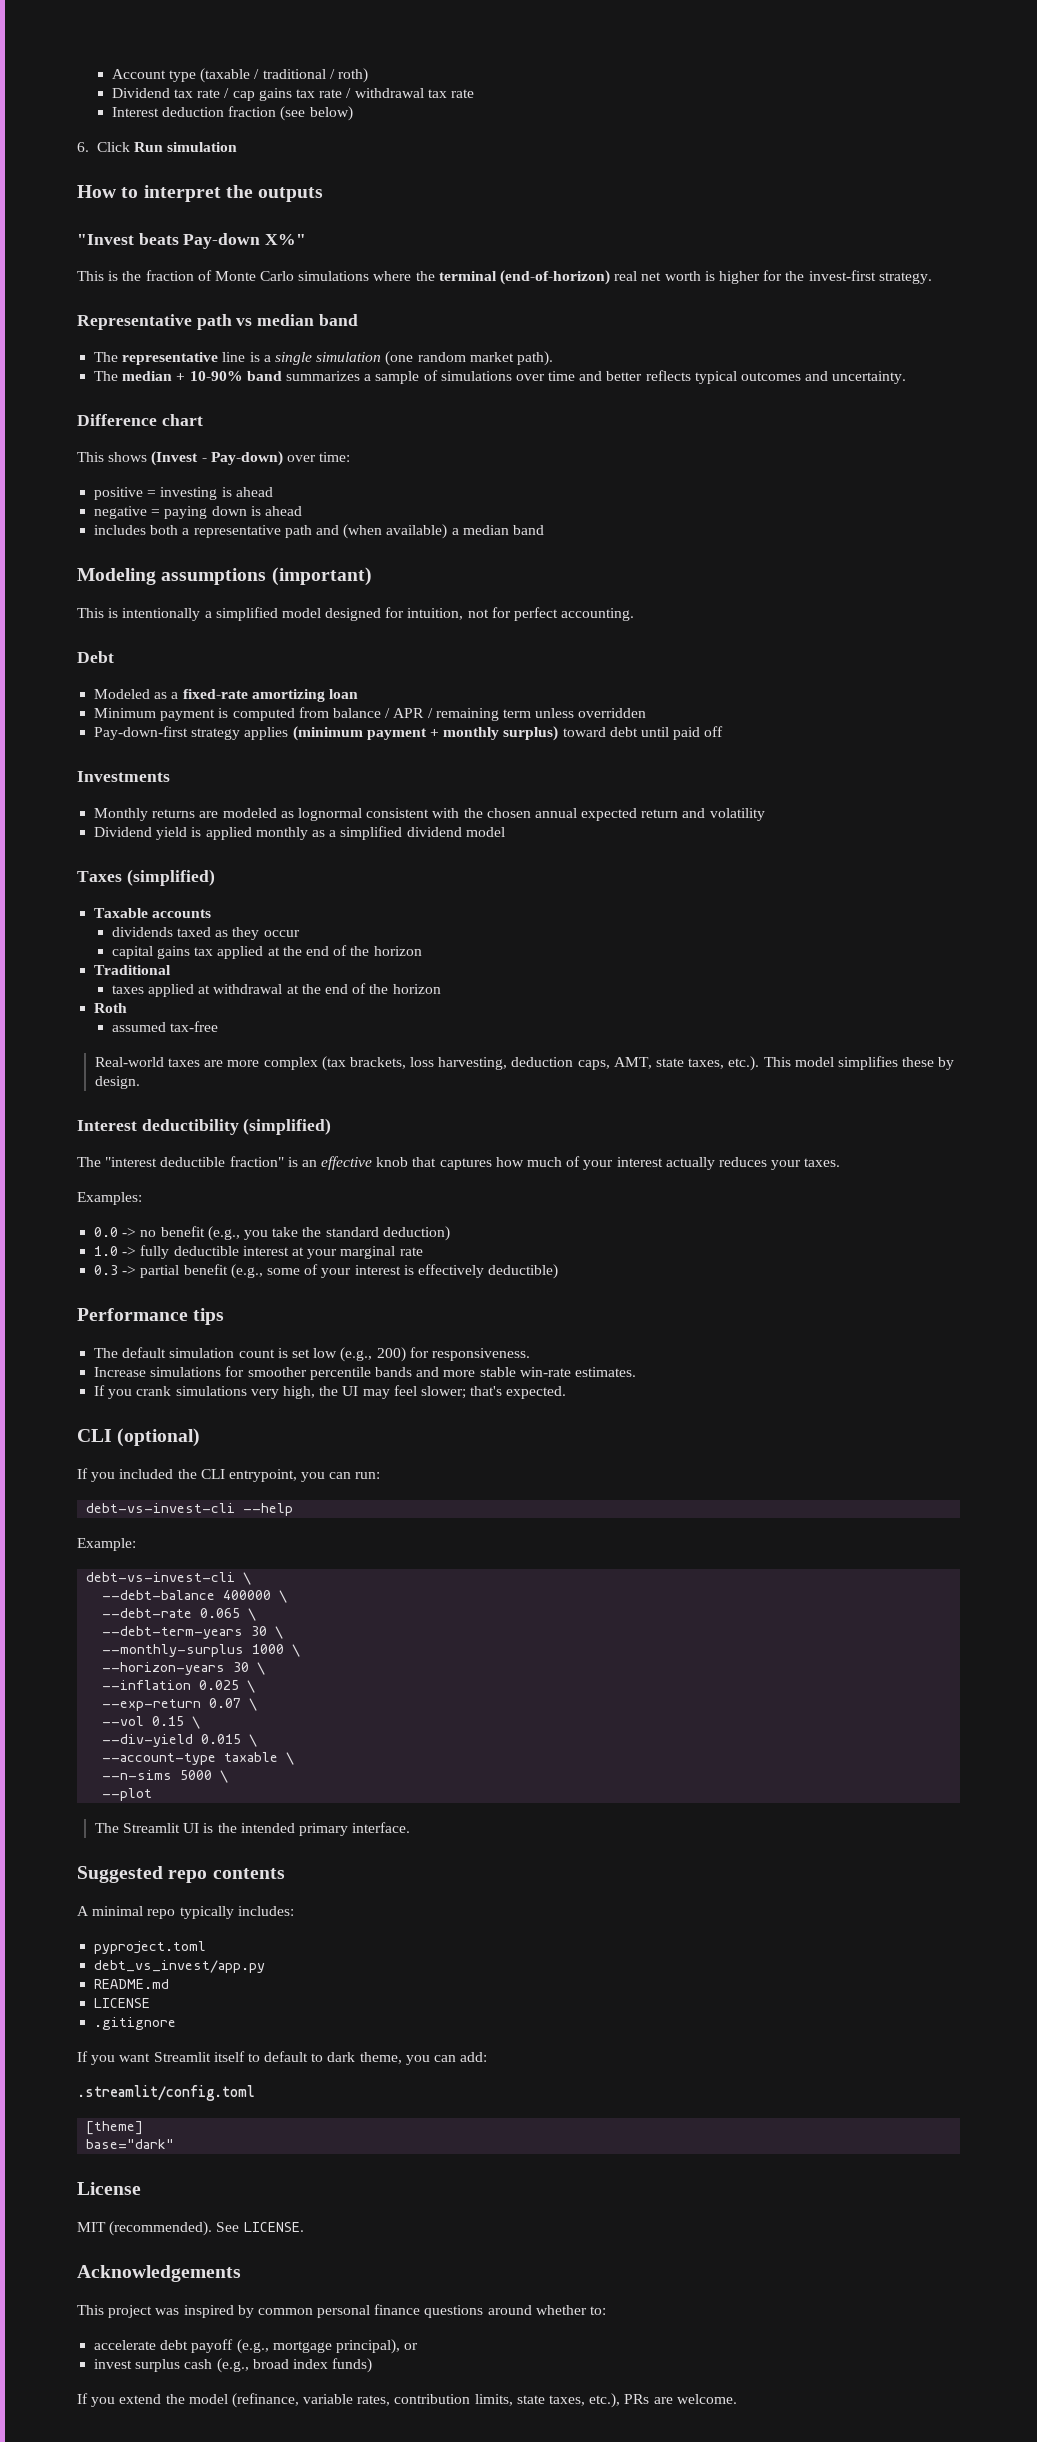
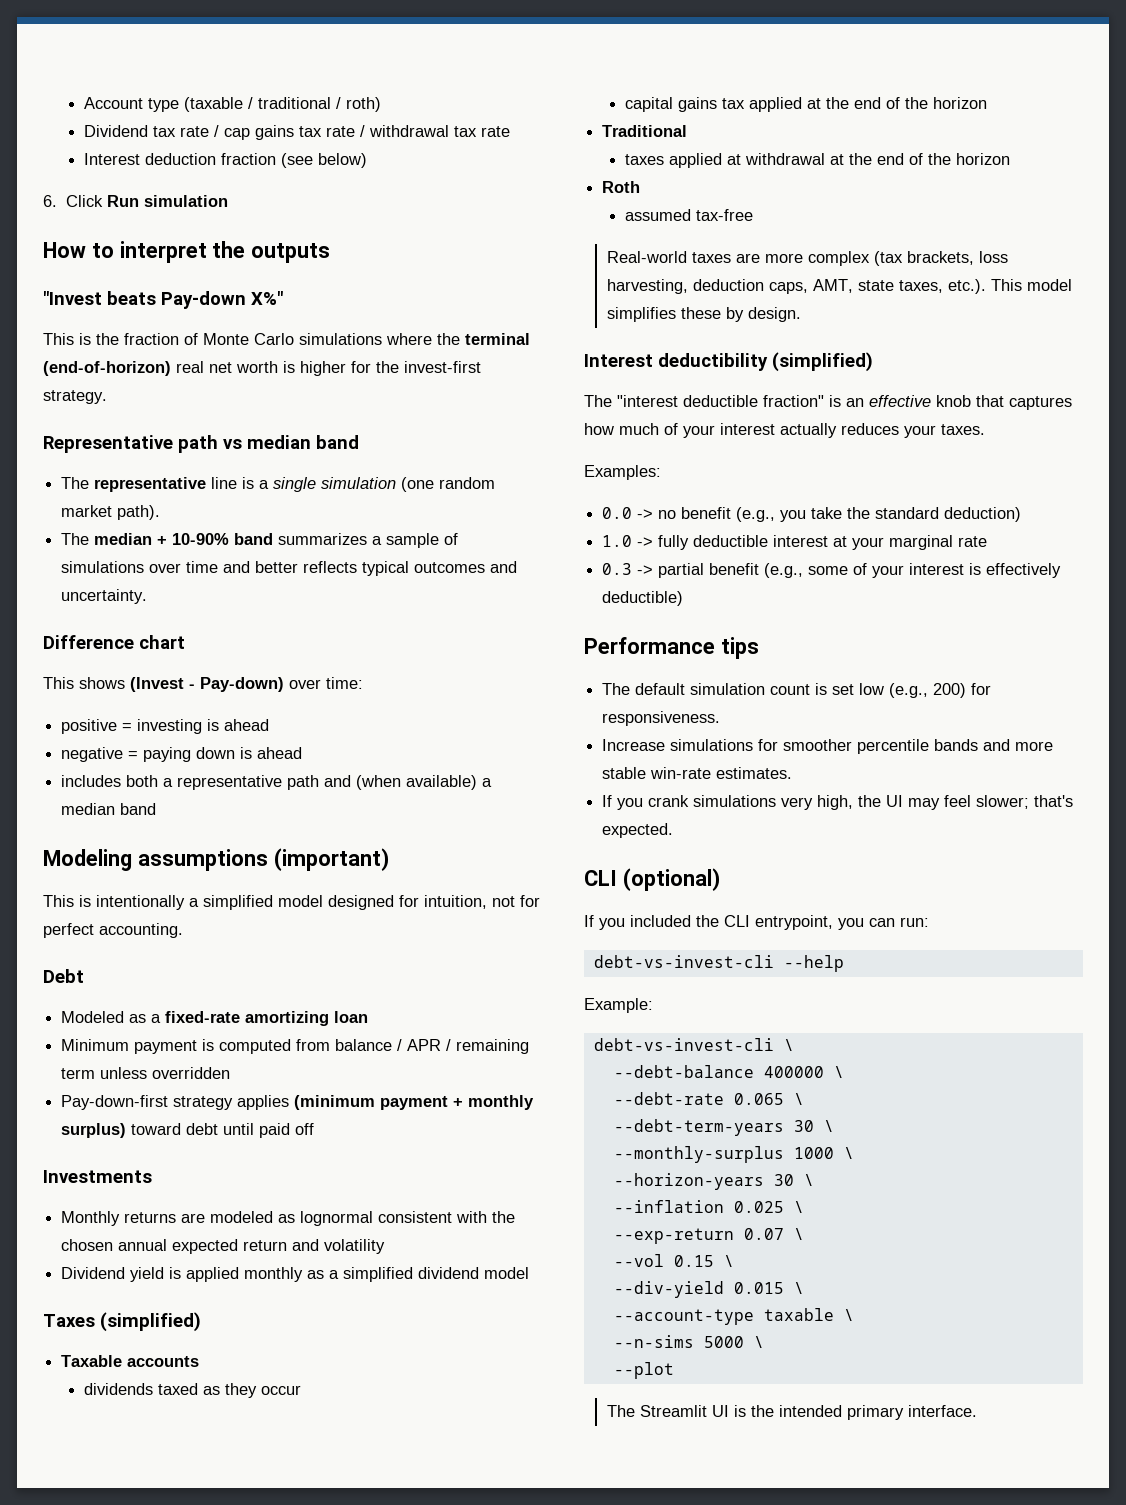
[77,1866,285,1883] [77,1906,294,1919] [94,1941,207,1954] [94,1960,266,1973] [94,1979,170,1989] [94,1998,151,2008] [94,2017,177,2030] [77,2051,488,2065] [77,2085,255,2101] [86,2121,144,2135] [86,2139,175,2149] [77,2182,141,2195] [77,2221,304,2236] [77,2265,241,2282] [77,2304,607,2318] [94,2339,419,2354] [94,2358,373,2373] [77,2393,737,2408] // Suggested repo contents // A minimal repo typically includes: // pyproject.toml // debt_vs_invest/app.py // README.md // LICENSE // .gitignore // If you want Streamlit itself to default to dark theme, you can add: // .streamlit/config.toml // [theme] // base="dark" // License // MIT (recommended). See LICENSE. // Acknowledgements // This project was inspired by common personal finance questions around whether to: // accelerate debt payoff (e.g., mortgage principal), or // invest surplus cash (e.g., broad index funds) // If you extend the model (refinance, variable rates, contribution limits, state taxes, etc.), PRs are welcome. -> (977, 1411) none

